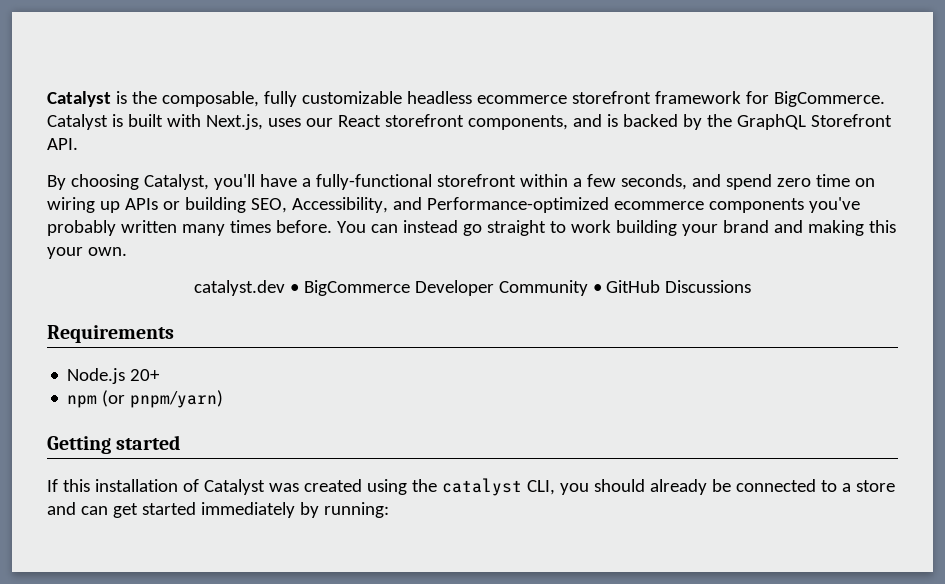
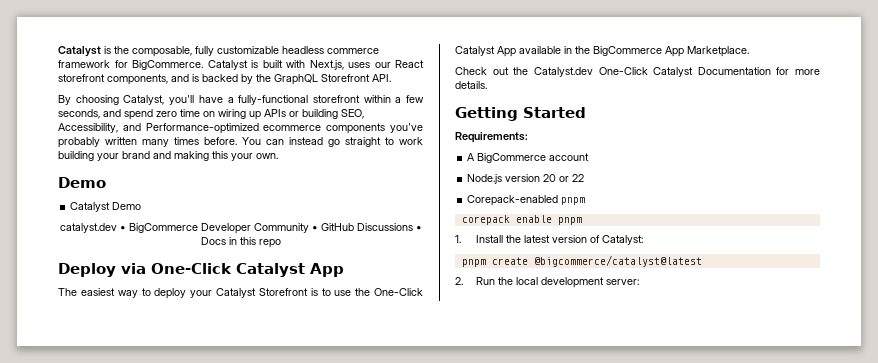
[476,91,651,104] ecommerce storefront -> [327,48,379,54] commerce
(127, 251) none -> [58,177,106,188] [70,202,142,212] // Demo // Catalyst Demo
[47,325,174,343] [67,368,161,384] [67,390,224,408] [47,435,181,454] [47,478,895,496] [47,502,389,518] // Requirements // Node.js 20+ // npm (or pnpm/yarn) // Getting started // If this installation of Catalyst was created using the catalyst CLI, you should already be connected to a store and can get started immediately by running: -> [415,226,422,231] [200,237,281,248] [58,263,344,277] [58,288,423,299] [455,46,749,57] [455,67,820,77] [455,81,487,89] [455,107,586,121] [455,132,528,143] [467,153,590,163] [467,174,585,184] [467,195,586,206] [461,215,582,225] [455,235,644,245] [461,255,702,267] [455,277,640,288] • Docs in this repo // Deploy via One-Click Catalyst App // The easiest way to deploy your Catalyst Storefront is to use the One-Click Catalyst App available in the BigCommerce App Marketplace. // Check out the Catalyst.dev One-Click Catalyst Documentation for more details. // Getting Started // Requirements: // A BigCommerce account // Node.js version 20 or 22 // Corepack-enabled pnpm // corepack enable pnpm // 1. Install the latest version of Catalyst: // pnpm create @bigcommerce/catalyst@latest // 2. Run the local development server:

